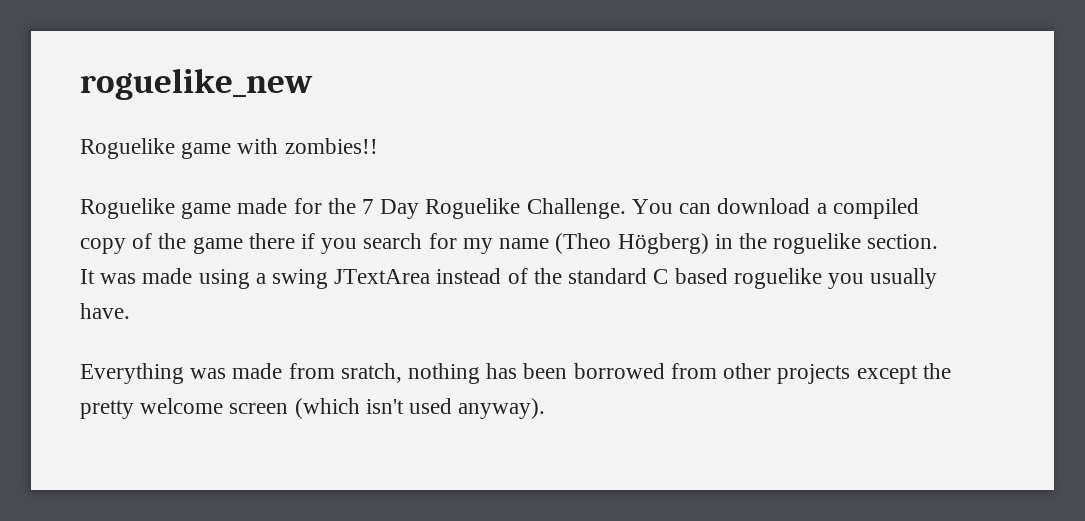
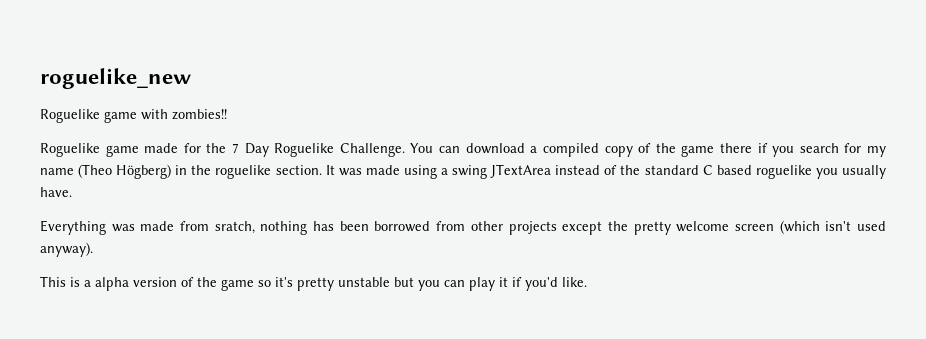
(546, 408) none -> [40,276,587,291] // This is a alpha version of the game so it's pretty unstable but you can play it if you'd like.

